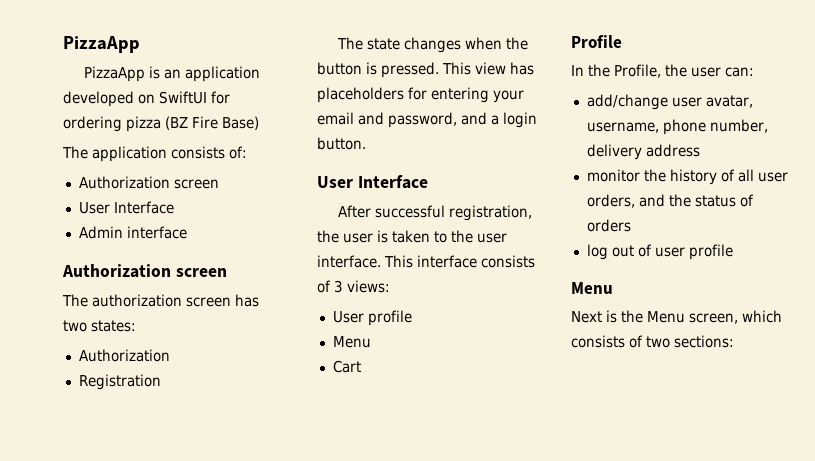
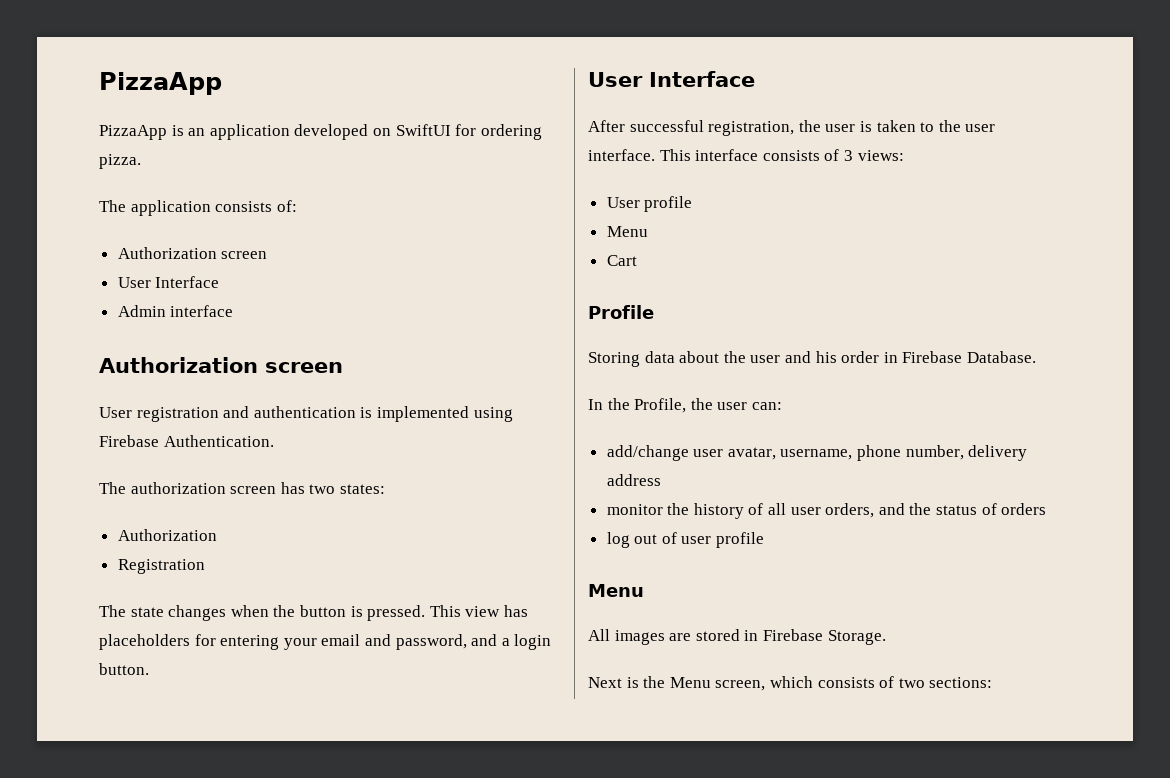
[126,116,259,132] pizza (BZ Fire Base) -> [99,154,141,169] pizza.
(227, 272) none -> [99,406,513,422] [99,435,274,447] // User registration and authentication is implemented using Firebase Authentication.
(622, 41) none -> [588,351,1036,367] // Storing data about the user and his order in Firebase Database.
(613, 288) none -> [588,629,886,645] // All images are stored in Firebase Storage.

